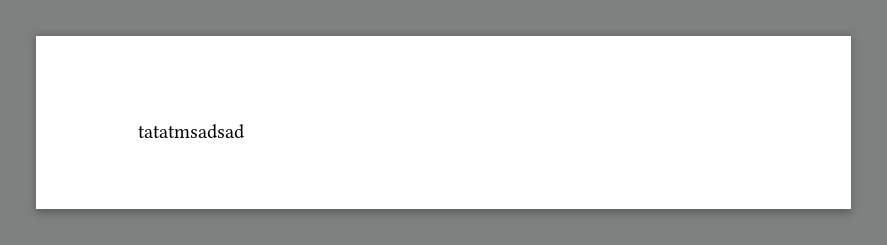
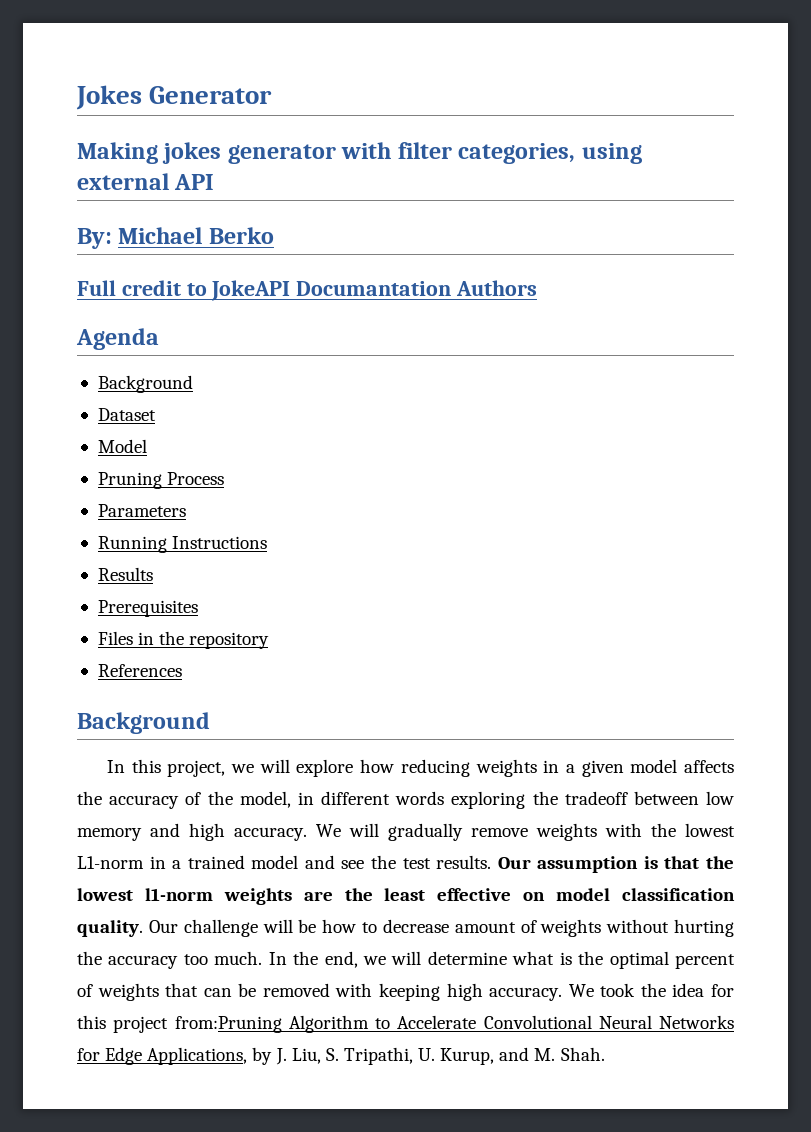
[138,124,245,139] tatatmsadsad -> [76,85,273,110] [77,142,642,164] [77,173,215,190] [77,227,274,249] [77,280,538,301] [76,328,159,350] [97,375,193,393] [97,408,156,421] [97,439,147,453] [97,472,225,489] [97,504,186,517] [97,536,268,553] [97,567,153,581] [97,600,198,617] [97,631,270,649] [97,664,182,677] [77,712,210,734] [107,759,734,777] [77,791,734,809] [77,823,735,841] [77,855,734,873] [77,888,736,905] [77,919,734,937] [77,951,735,969] [77,983,734,1001] [77,1015,734,1033] [77,1047,605,1065] Jokes Generator // Making jokes generator with filter categories, using external API // By: Michael Berko // Full credit to JokeAPI Documantation Authors // Agenda // Background // Dataset // Model // Pruning Process // Parameters // Running Instructions // Results // Prerequisites // Files in the repository // References // Background // In this project, we will explore how reducing weights in a given model affects the accuracy of the model, in different words exploring the tradeoff between low memory and high accuracy. We will gradually remove weights with the lowest L1-norm in a trained model and see the test results. Our assumption is that the lowest l1-norm weights are the least effective on model classification quality. Our challenge will be how to decrease amount of weights without hurting the accuracy too much. In the end, we will determine what is the optimal percent of weights that can be removed with keeping high accuracy. We took the idea for this project from:Pruning Algorithm to Accelerate Convolutional Neural Networks for Edge Applications, by J. Liu, S. Tripathi, U. Kurup, and M. Shah.

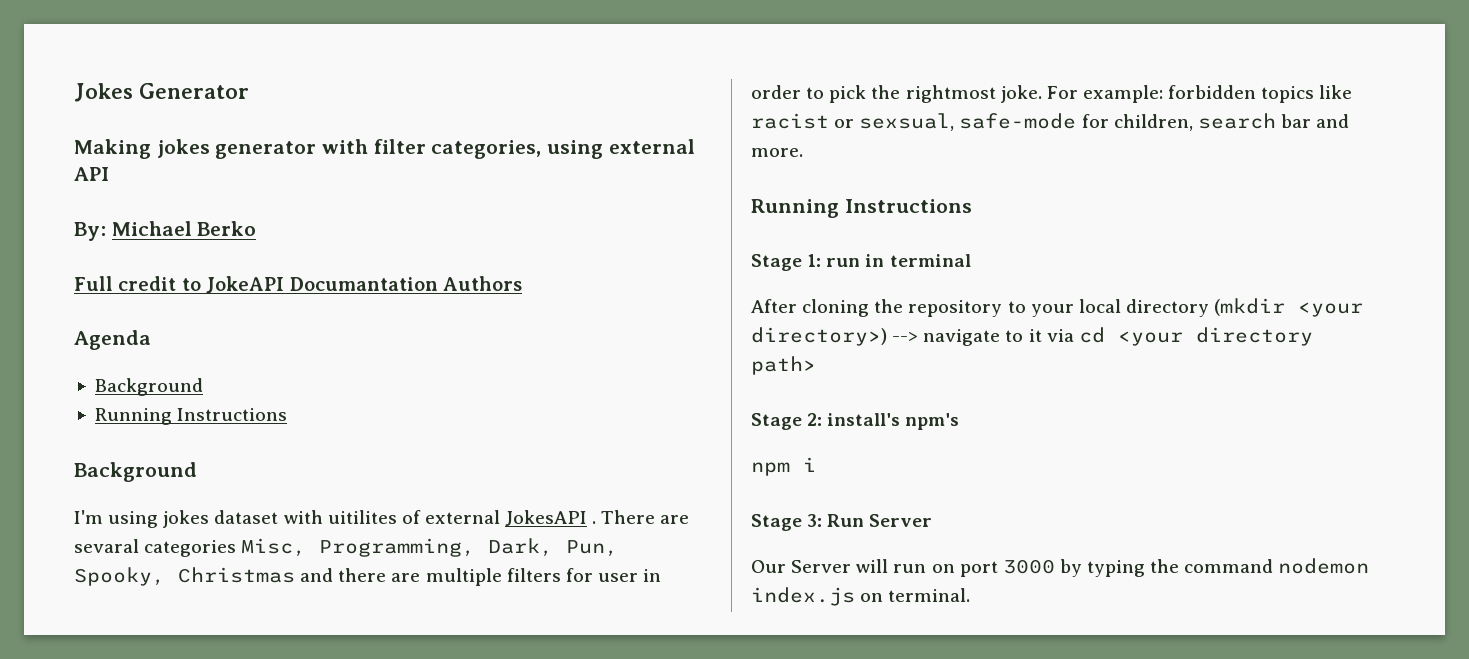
[97,408,156,421] [97,439,147,453] [97,472,225,489] [97,504,186,517] [97,536,268,553] [97,567,153,581] [97,600,198,617] [97,631,270,649] [97,664,182,677] [77,712,210,734] [107,759,734,777] [77,791,734,809] [77,823,735,841] [77,855,734,873] [77,888,736,905] [77,919,734,937] [77,951,735,969] [77,983,734,1001] [77,1015,734,1033] [77,1047,605,1065] Dataset // Model // Pruning Process // Parameters // Running Instructions // Results // Prerequisites // Files in the repository // References // Background // In this project, we will explore how reducing weights in a given model affects the accuracy of the model, in different words exploring the tradeoff between low memory and high accuracy. We will gradually remove weights with the lowest L1-norm in a trained model and see the test results. Our assumption is that the lowest l1-norm weights are the least effective on model classification quality. Our challenge will be how to decrease amount of weights without hurting the accuracy too much. In the end, we will determine what is the optimal percent of weights that can be removed with keeping high accuracy. We took the idea for this project from:Pruning Algorithm to Accelerate Convolutional Neural Networks for Edge Applications, by J. Liu, S. Tripathi, U. Kurup, and M. Shah. -> [94,408,288,425] [74,462,197,482] [74,510,690,528] [74,538,619,557] [74,567,662,586] [751,85,1353,103] [751,113,1350,131] [751,148,803,157] [751,199,972,218] [751,254,971,271] [751,298,1364,317] [751,327,1313,346] [751,356,816,375] [751,413,960,430] [751,457,816,476] [751,514,933,531] [751,558,1370,577] [751,587,971,606] Running Instructions // Background // I'm using jokes dataset with uitilites of external JokesAPI . There are sevaral categories Misc, Programming, Dark, Pun, Spooky, Christmas and there are multiple filters for user in order to pick the rightmost joke. For example: forbidden topics like racist or sexsual, safe-mode for children, search bar and more. // Running Instructions // Stage 1: run in terminal // After cloning the repository to your local directory (mkdir <your directory>) --> navigate to it via cd <your directory path> // Stage 2: install's npm's // npm i // Stage 3: Run Server // Our Server will run on port 3000 by typing the command nodemon index.js on terminal.

